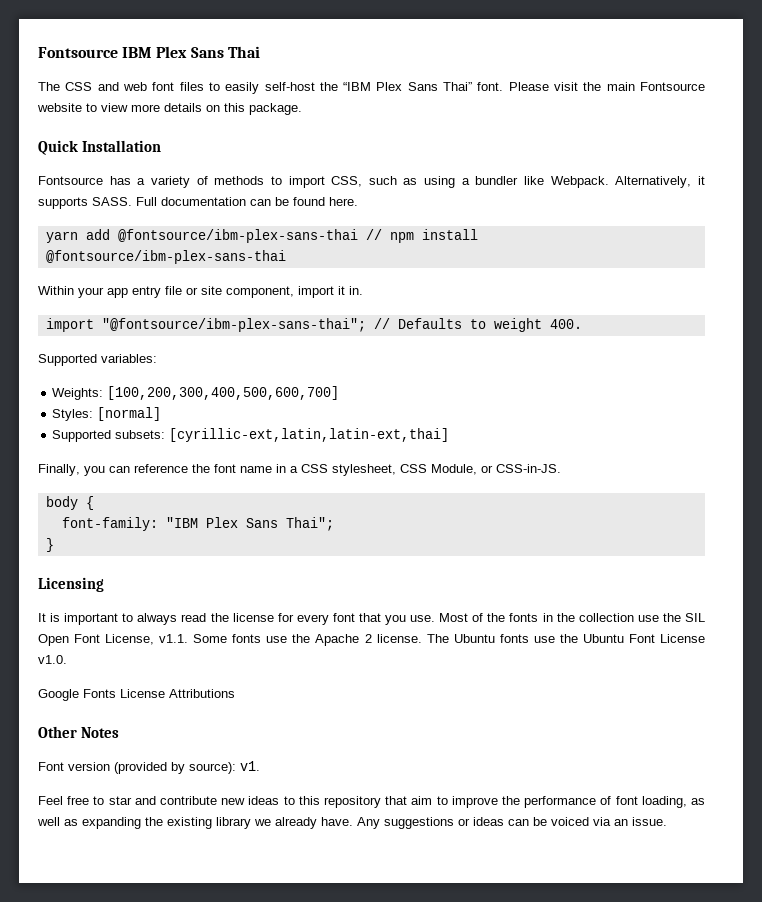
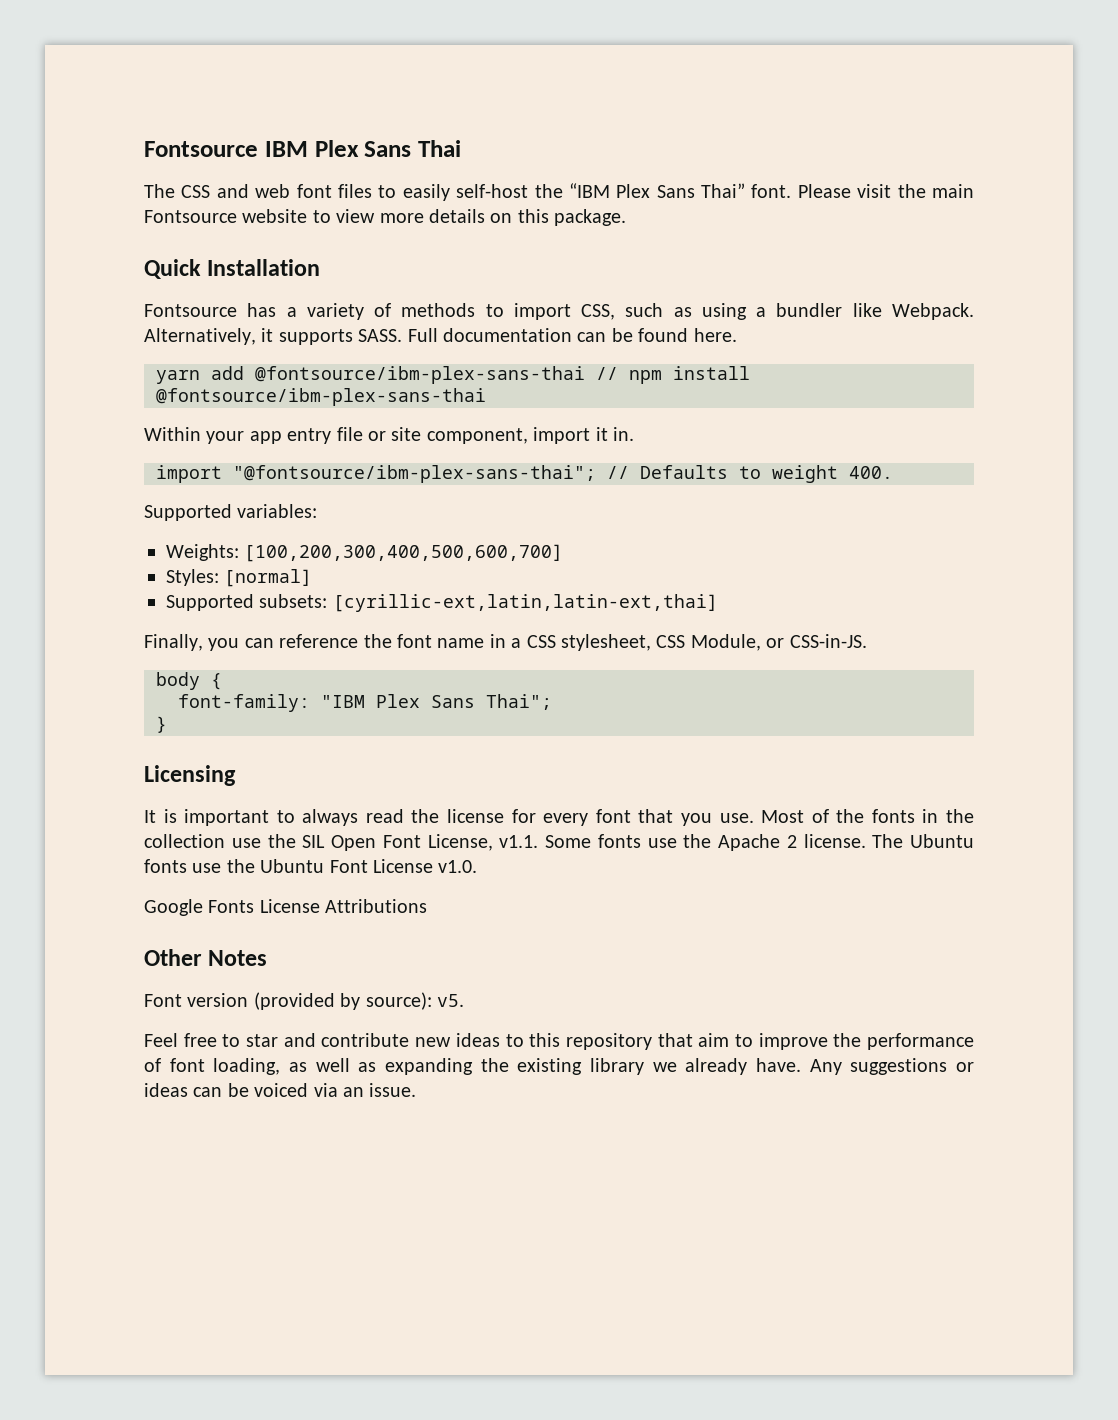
[240,761,260,771] v1. -> [437,994,464,1007] v5.

